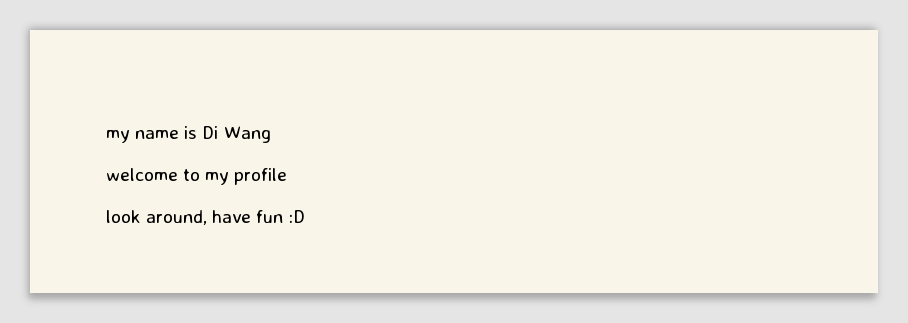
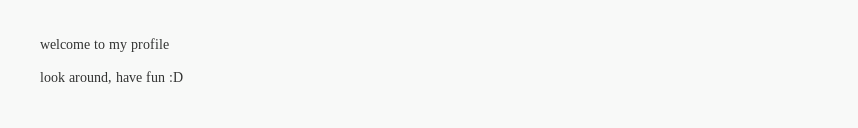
[106,126,271,143] my name is Di Wang // -> (40, 44) none

